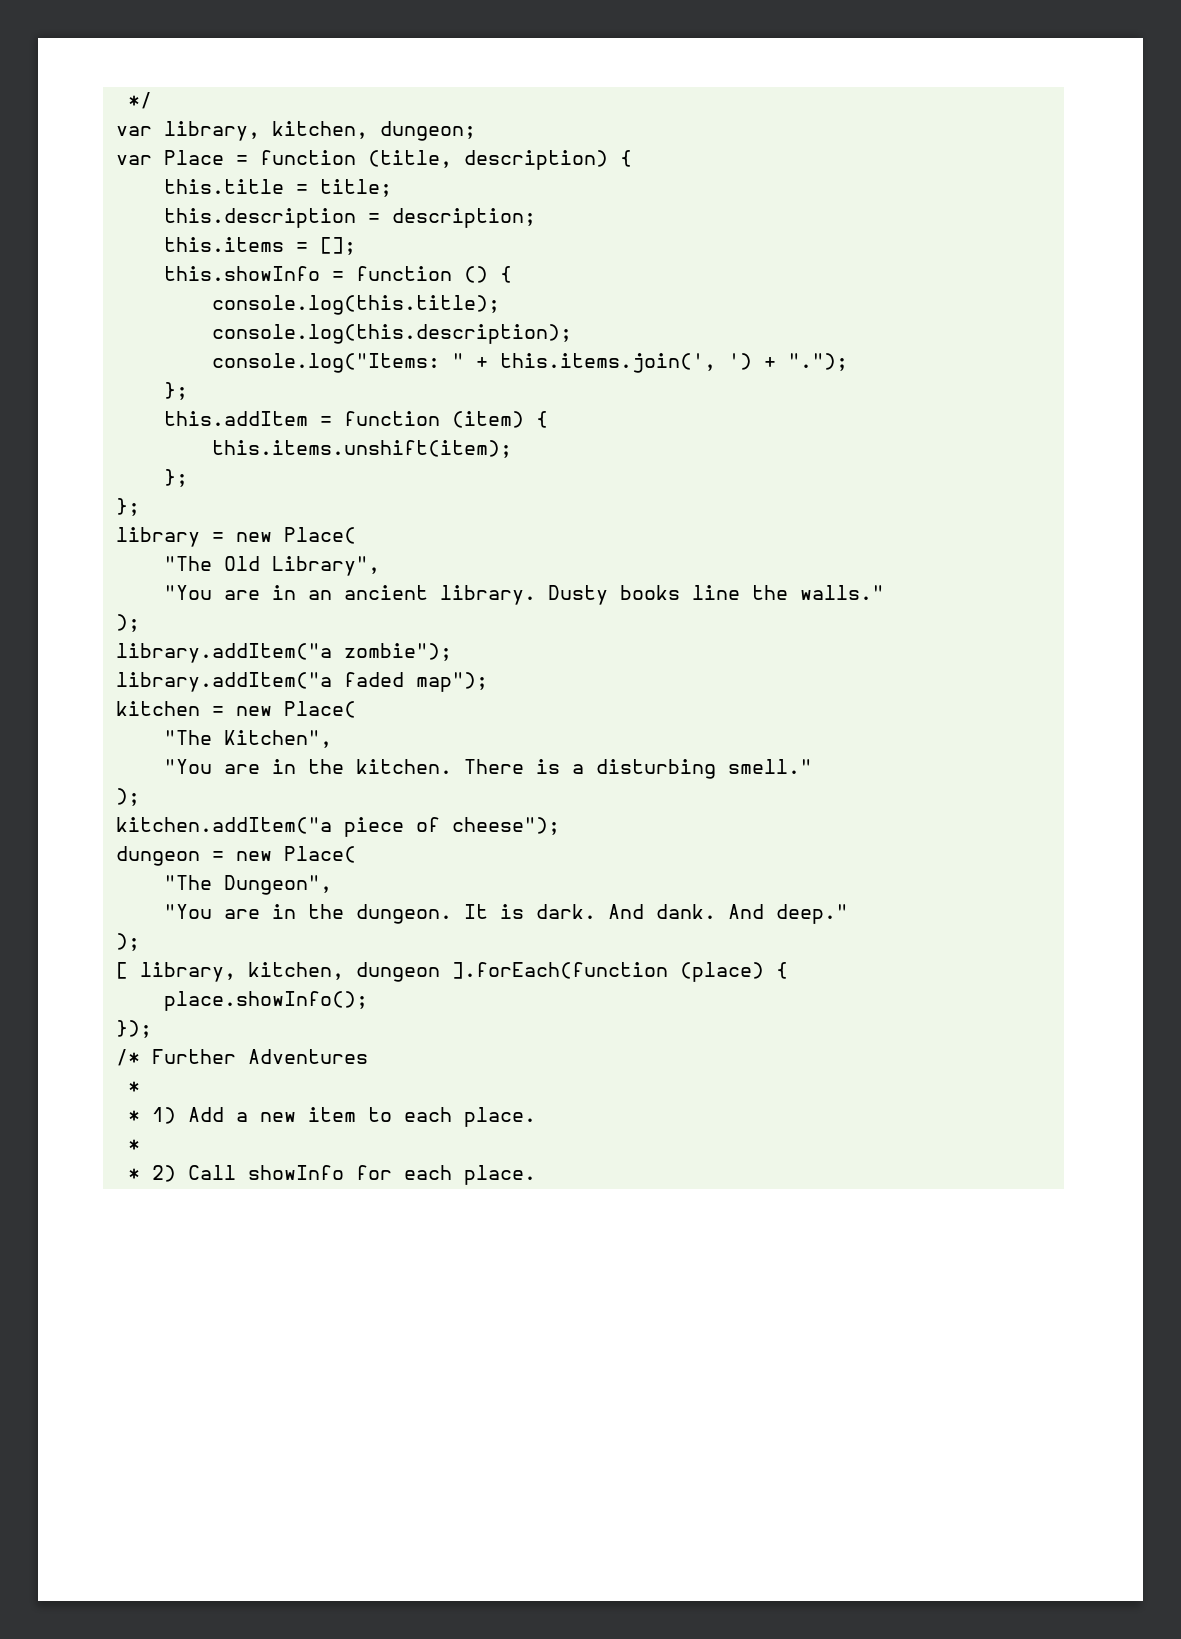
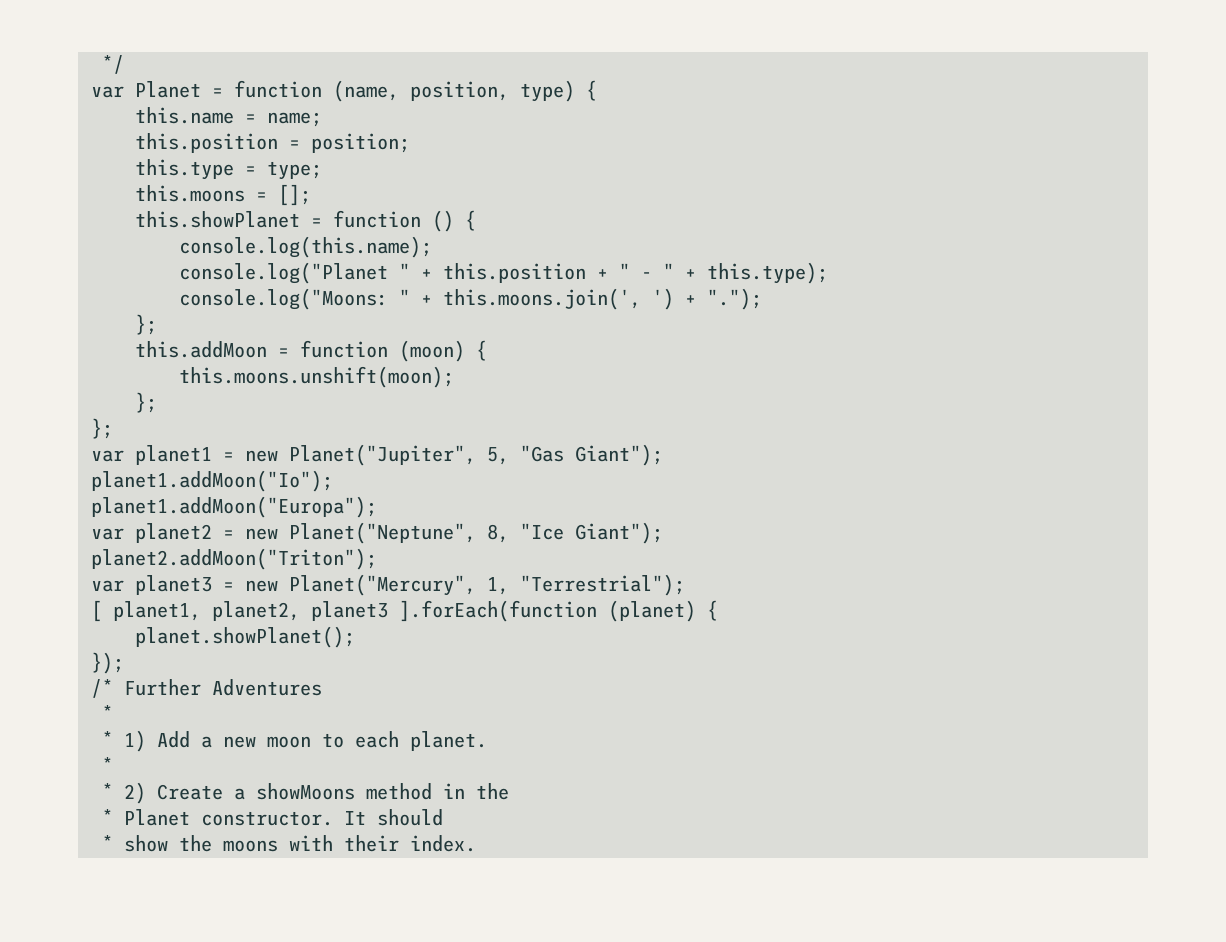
[163,121,476,141] [115,150,632,170] [163,179,392,197] [163,208,536,228] [163,237,284,252] library, kitchen, dungeon; // var Place = function (title, description) { // this.title = title; // this.description = description; // this.items -> [134,80,597,102] [134,107,322,127] [134,133,410,153] [134,159,322,180] [134,185,245,202] Planet = function (name, position, type) { // this.name = name; // this.position = position; // this.type = type; // this.moons
[163,266,320,281] this.showInfo -> [134,211,300,228] this.showPlanet
[211,295,500,315] [211,324,572,344] [211,353,716,373] console.log(this.title); // console.log(this.description); // console.log("Items: " + this.items.join(', -> [178,236,432,258] [178,262,828,284] [178,288,641,310] console.log(this.name); // console.log("Planet " + this.position + " - " + this.type); // console.log("Moons: " + this.moons.join(',
[163,411,548,428] [211,440,512,458] this.addItem = function (item) { // this.items.unshift(item); -> [134,340,487,362] [178,366,454,388] this.addMoon = function (moon) { // this.moons.unshift(moon);
[115,527,356,547] [163,556,380,576] [163,585,884,605] [115,614,140,632] [115,643,452,663] [115,672,488,692] [115,701,356,718] [163,730,332,748] [163,759,812,779] [115,788,140,806] [115,817,560,837] [115,846,356,866] [163,875,332,895] [163,904,848,924] [115,933,140,951] [115,962,788,982] [163,991,368,1011] library = new Place( // "The Old Library", // "You are in an ancient library. Dusty books line the walls." // ); // library.addItem("a zombie"); // library.addItem("a faded map"); // kitchen = new Place( // "The Kitchen", // "You are in the kitchen. There is a disturbing smell." // ); // kitchen.addItem("a piece of cheese"); // dungeon = new Place( // "The Dungeon", // "You are in the dungeon. It is dark. And dank. And deep." // ); // [ library, kitchen, dungeon ].forEach(function (place) { // place.showInfo(); -> [90,444,663,466] [90,470,333,492] [90,496,377,518] [90,522,663,544] [90,548,377,570] [90,574,685,596] [90,600,718,622] [134,626,355,648] var planet1 = new Planet("Jupiter", 5, "Gas Giant"); // planet1.addMoon("Io"); // planet1.addMoon("Europa"); // var planet2 = new Planet("Neptune", 8, "Ice Giant"); // planet2.addMoon("Triton"); // var planet3 = new Planet("Mercury", 1, "Terrestrial"); // [ planet1, planet2, planet3 ].forEach(function (planet) { // planet.showPlanet();
[307,1107,356,1122] item -> [266,736,311,748] moon
[463,1107,536,1127] place. -> [409,731,487,751] planet.
[187,1165,536,1185] Call showInfo for each place. -> [156,783,509,800] [101,809,443,826] [101,835,476,852] Create a showMoons method in the // * Planet constructor. It should // * show the moons with their index.

